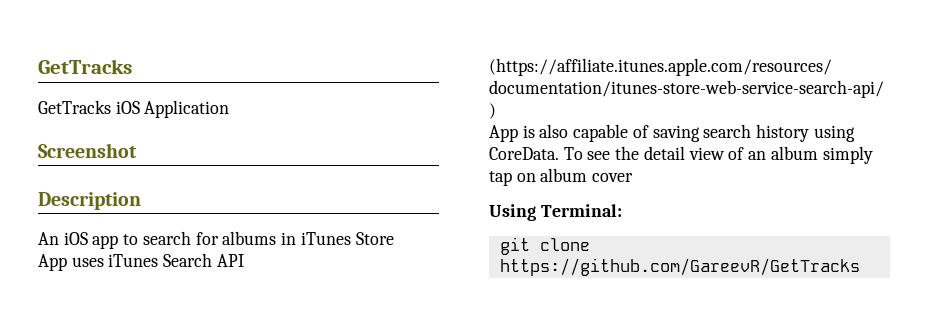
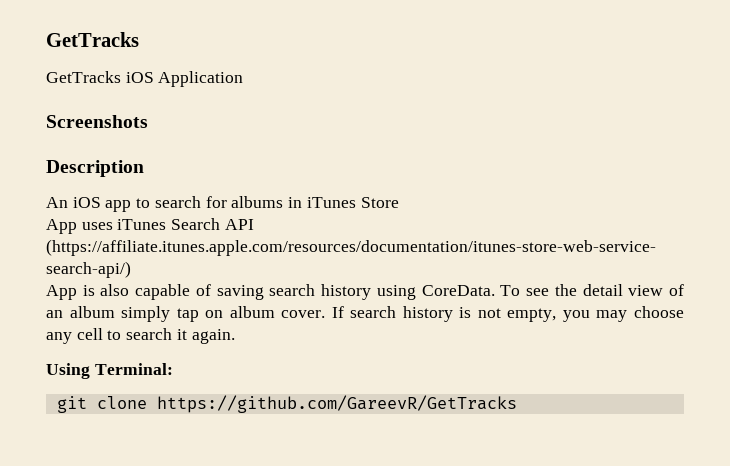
[38,143,137,158] Screenshot -> [46,115,148,128] Screenshots
[592,173,634,182] cover -> [281,306,685,322] [46,328,235,344] cover. If search history is not empty, you may choose any cell to search it again.

